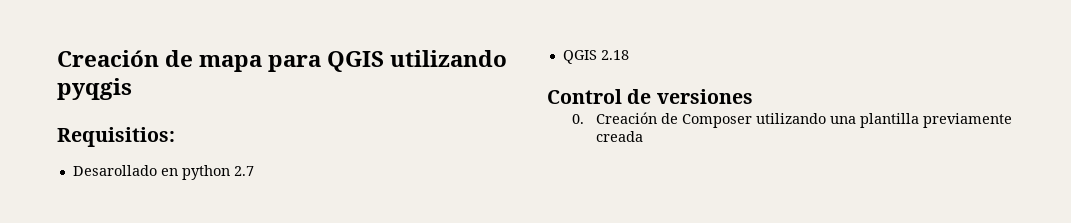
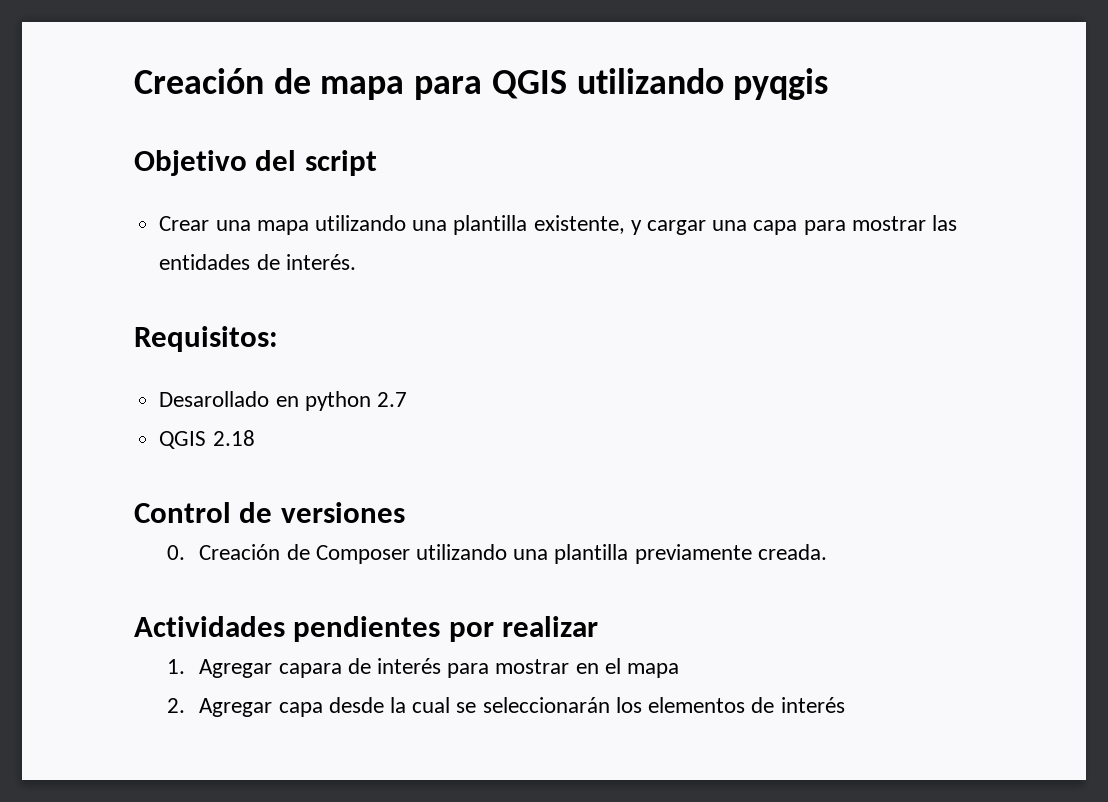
[57,127,175,147] Requisitios: -> [134,150,377,176] [159,215,958,235] [159,254,356,270] [134,326,278,352] Objetivo del script // Crear una mapa utilizando una plantilla existente, y cargar una capa para mostrar las entidades de interés. // Requisitos:
[596,131,644,142] creada -> [757,544,827,560] [134,616,599,642] [166,658,680,678] [166,697,845,717] creada. // Actividades pendientes por realizar // 1. Agregar capara de interés para mostrar en el mapa // 2. Agregar capa desde la cual se seleccionarán los elementos de interés

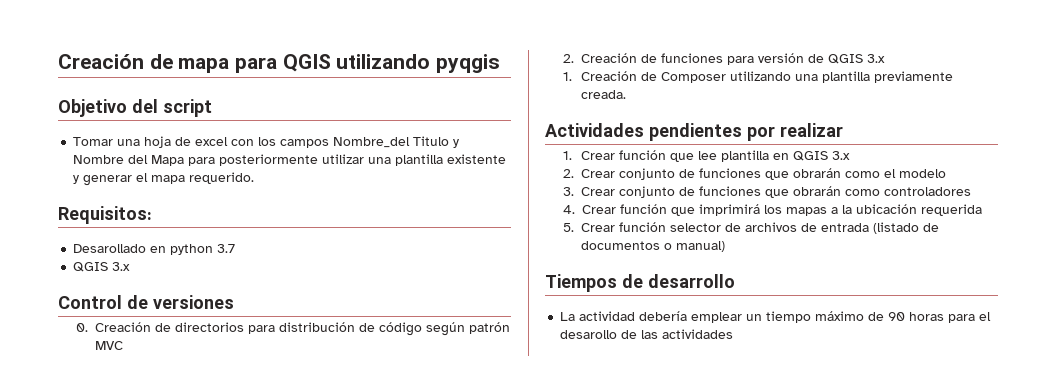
[159,215,958,235] [159,254,356,270] Crear una mapa utilizando una plantilla existente, y cargar una capa para mostrar las entidades de interés. -> [73,136,460,148] [73,154,507,166] [73,172,255,186] Tomar una hoja de excel con los campos Nombre_del Titulo y Nombre del Mapa para posteriormente utilizar una plantilla existente y generar el mapa requerido.
[376,392,407,407] [159,430,255,449] 2.7 // QGIS 2.18 -> [217,244,236,253] [73,262,131,272] 3.7 // QGIS 3.x
(310, 552) none -> [175,322,511,336] [95,341,124,350] [563,53,886,65] [563,71,658,81] directorios para distribución de código según patrón MVC // 2. Creación de funciones para versión de QGIS 3.x // 1. Creación de
[199,658,680,678] [166,697,845,717] Agregar capara de interés para mostrar en el mapa // 2. Agregar capa desde la cual se seleccionarán los elementos de interés -> [581,150,851,162] [563,168,947,180] [563,186,972,198] [563,204,983,216] [563,222,940,234] [581,241,726,252] [545,274,735,292] [560,311,992,323] [560,329,734,339] Crear función que lee plantilla en QGIS 3.x // 2. Crear conjunto de funciones que obrarán como el modelo // 3. Crear conjunto de funciones que obrarán como controladores // 4. Crear función que imprimirá los mapas a la ubicación requerida // 5. Crear función selector de archivos de entrada (listado de documentos o manual) // Tiempos de desarrollo // La actividad debería emplear un tiempo máximo de 90 horas para el desarollo de las actividades

